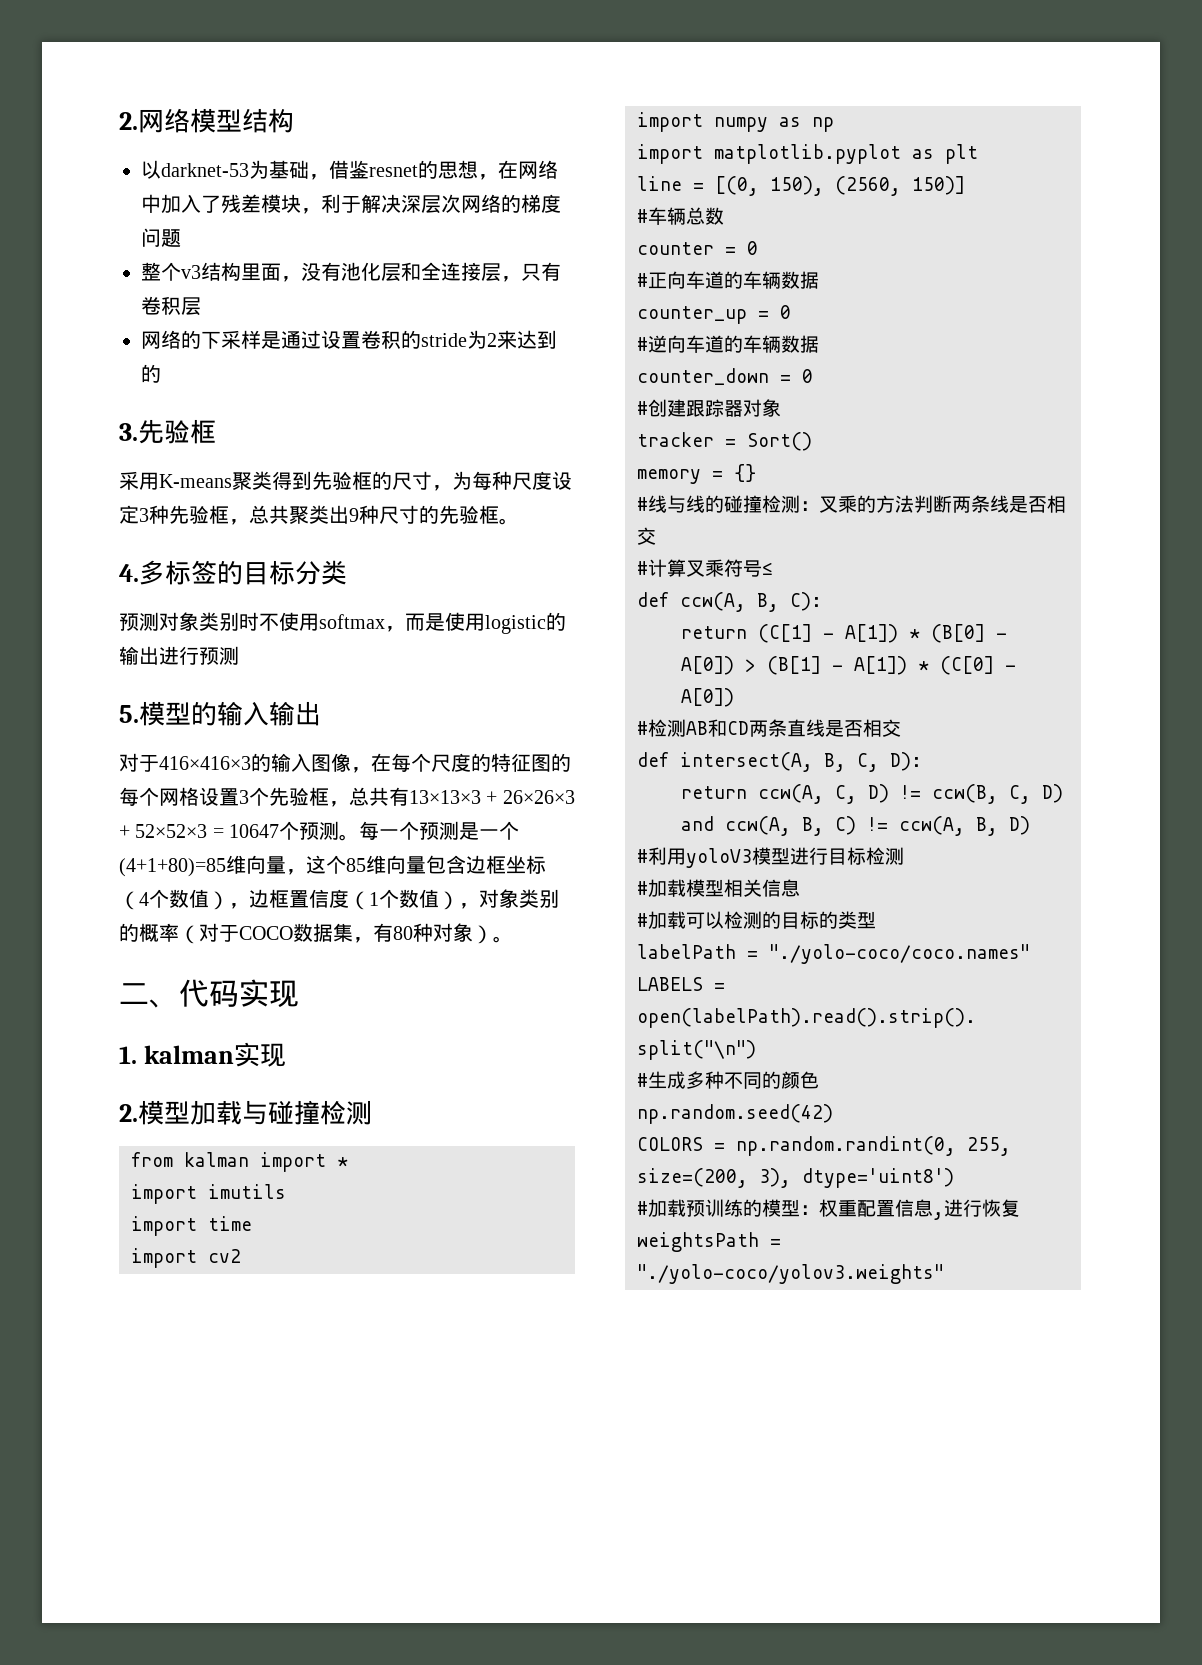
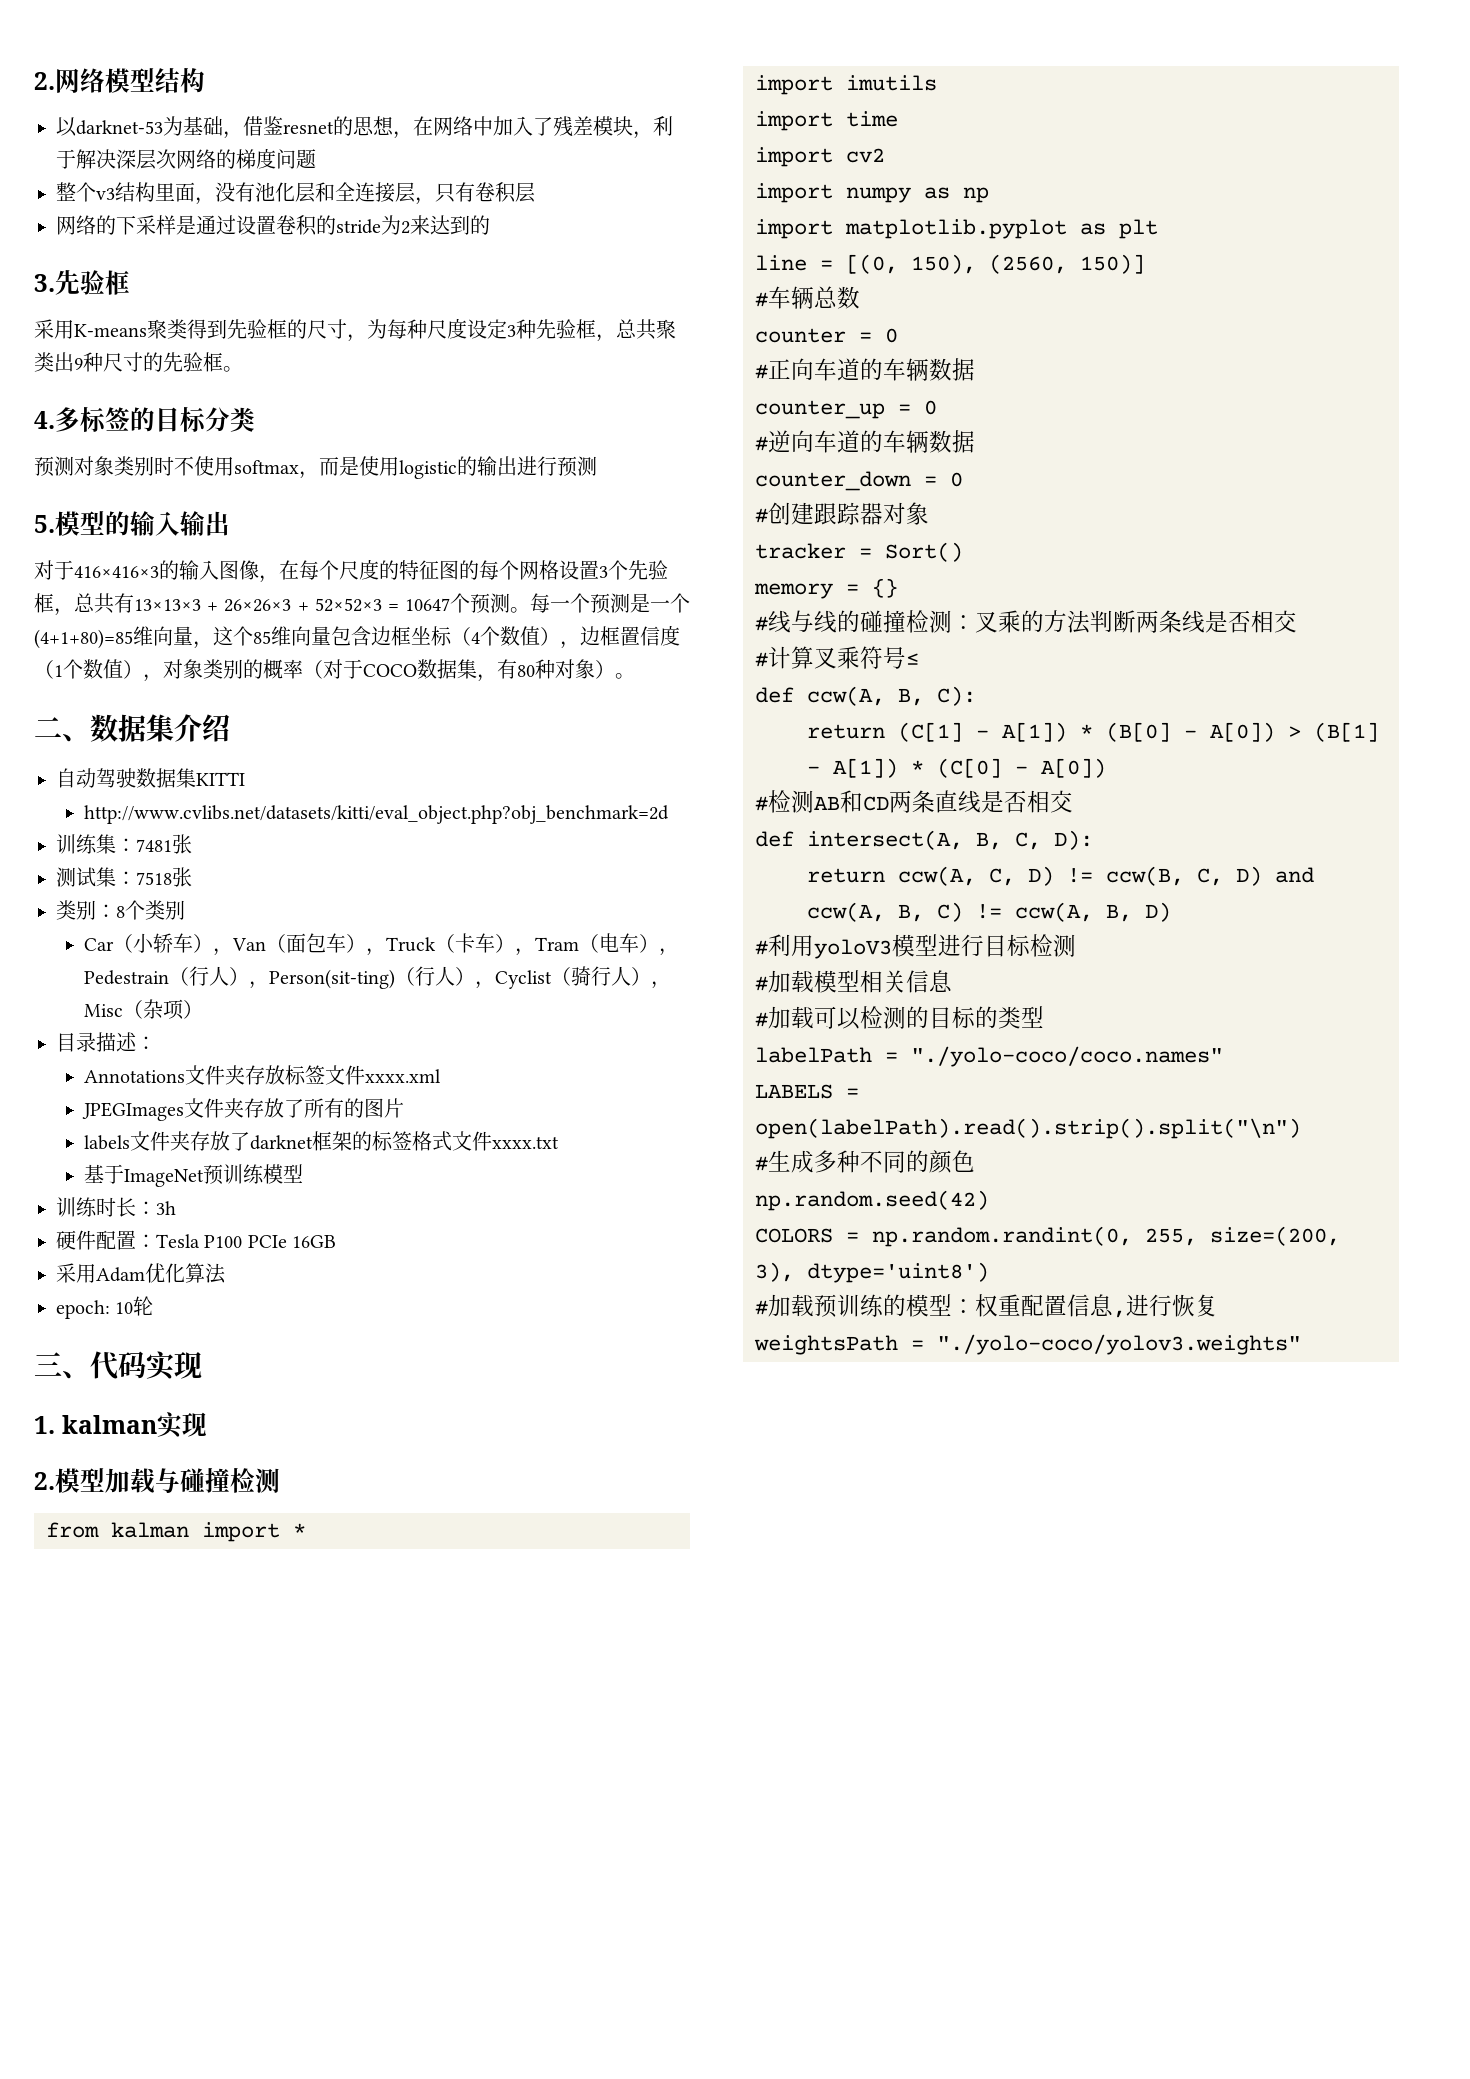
(179, 1003) none -> [90,714,230,742] [56,768,245,788] [84,805,670,824] [56,834,192,854] [56,867,192,887] [56,900,185,920] [84,933,680,956] [84,966,672,989] [84,999,204,1020] [56,1032,156,1052] [84,1065,442,1085] [82,1098,405,1121] [84,1131,560,1151] [84,1164,304,1187] [56,1197,176,1217] [56,1230,337,1250] [56,1263,226,1284] [56,1296,154,1319] [34,1352,90,1379] 数据集介绍 // 自动驾驶数据集KITTI // http://www.cvlibs.net/datasets/kitti/eval_object.php?obj_benchmark=2d // 训练集：7481张 // 测试集：7518张 // 类别：8个类别 // Car（小轿车），Van（面包车），Truck（卡车），Tram（电车），Pedestrain（行人），Person(sit-ting)（行人），Cyclist（骑行人），Misc（杂项） // 目录描述： // Annotations文件夹存放标签文件xxxx.xml // JPEGImages文件夹存放了所有的图片 // labels文件夹存放了darknet框架的标签格式文件xxxx.txt // 基于ImageNet预训练模型 // 训练时长：3h // 硬件配置：Tesla P100 PCIe 16GB // 采用Adam优化算法 // epoch: 10轮 // 三、

